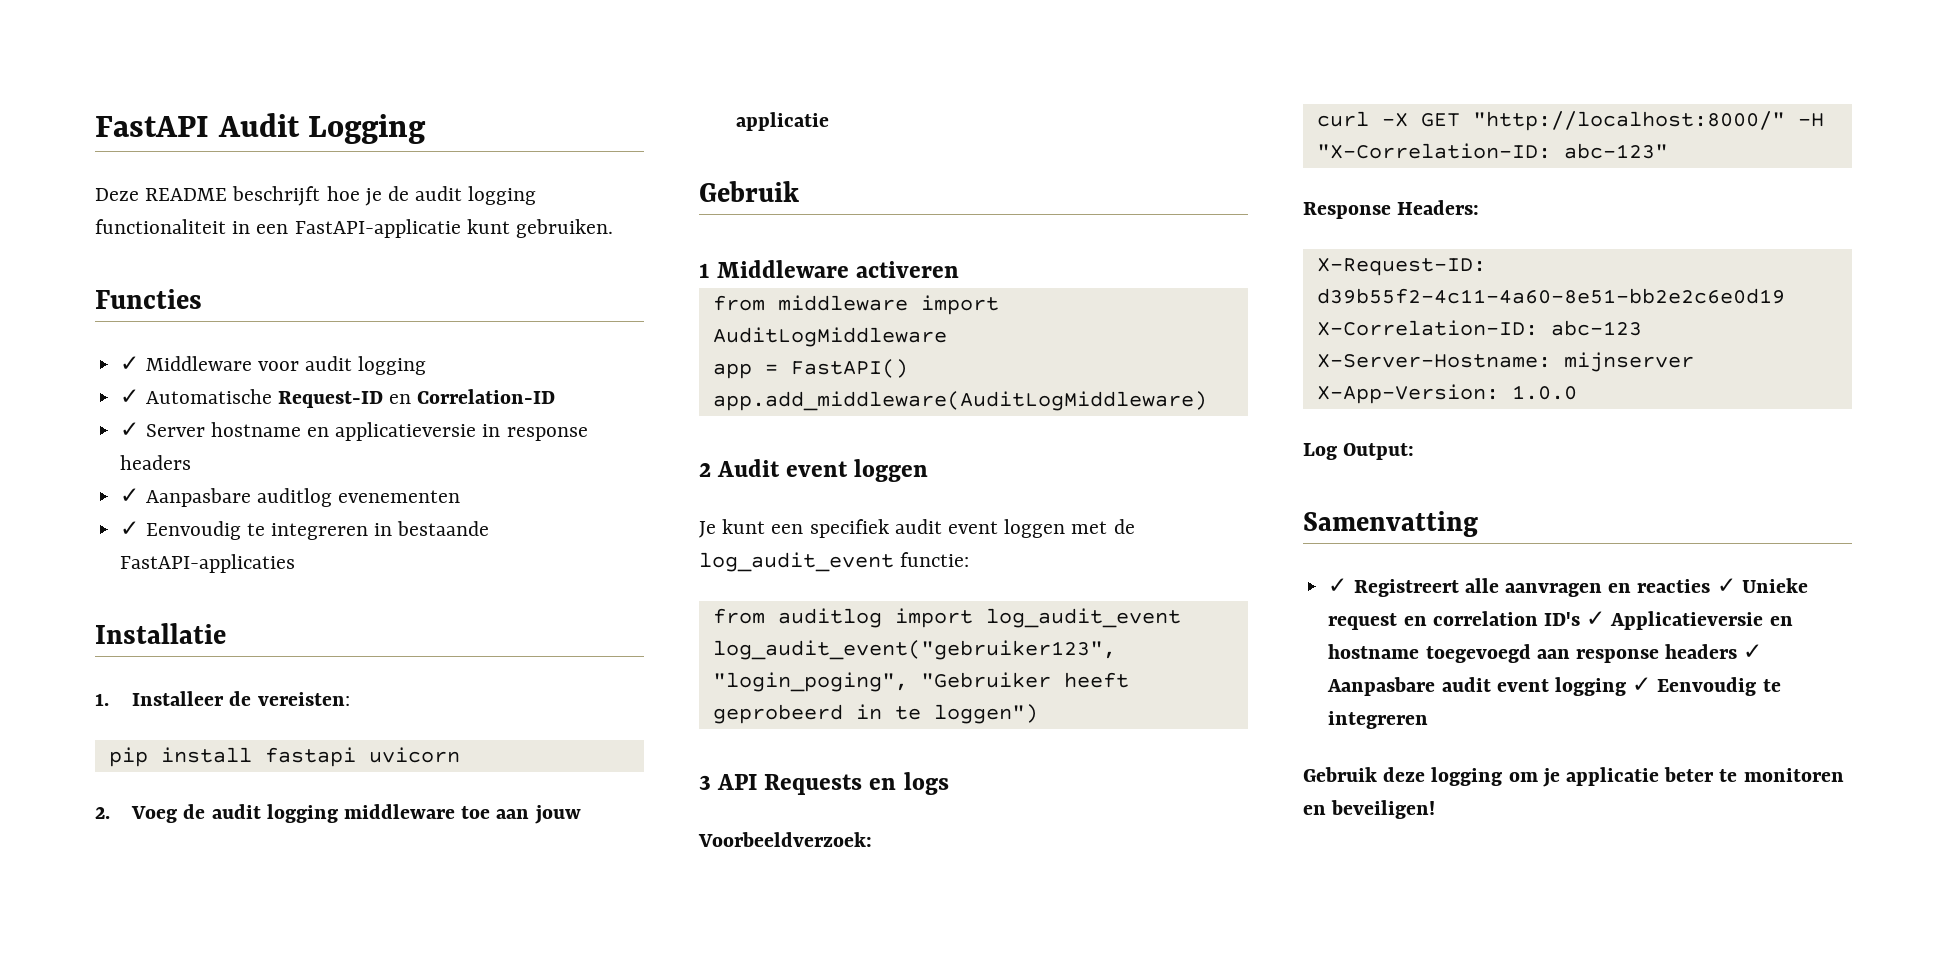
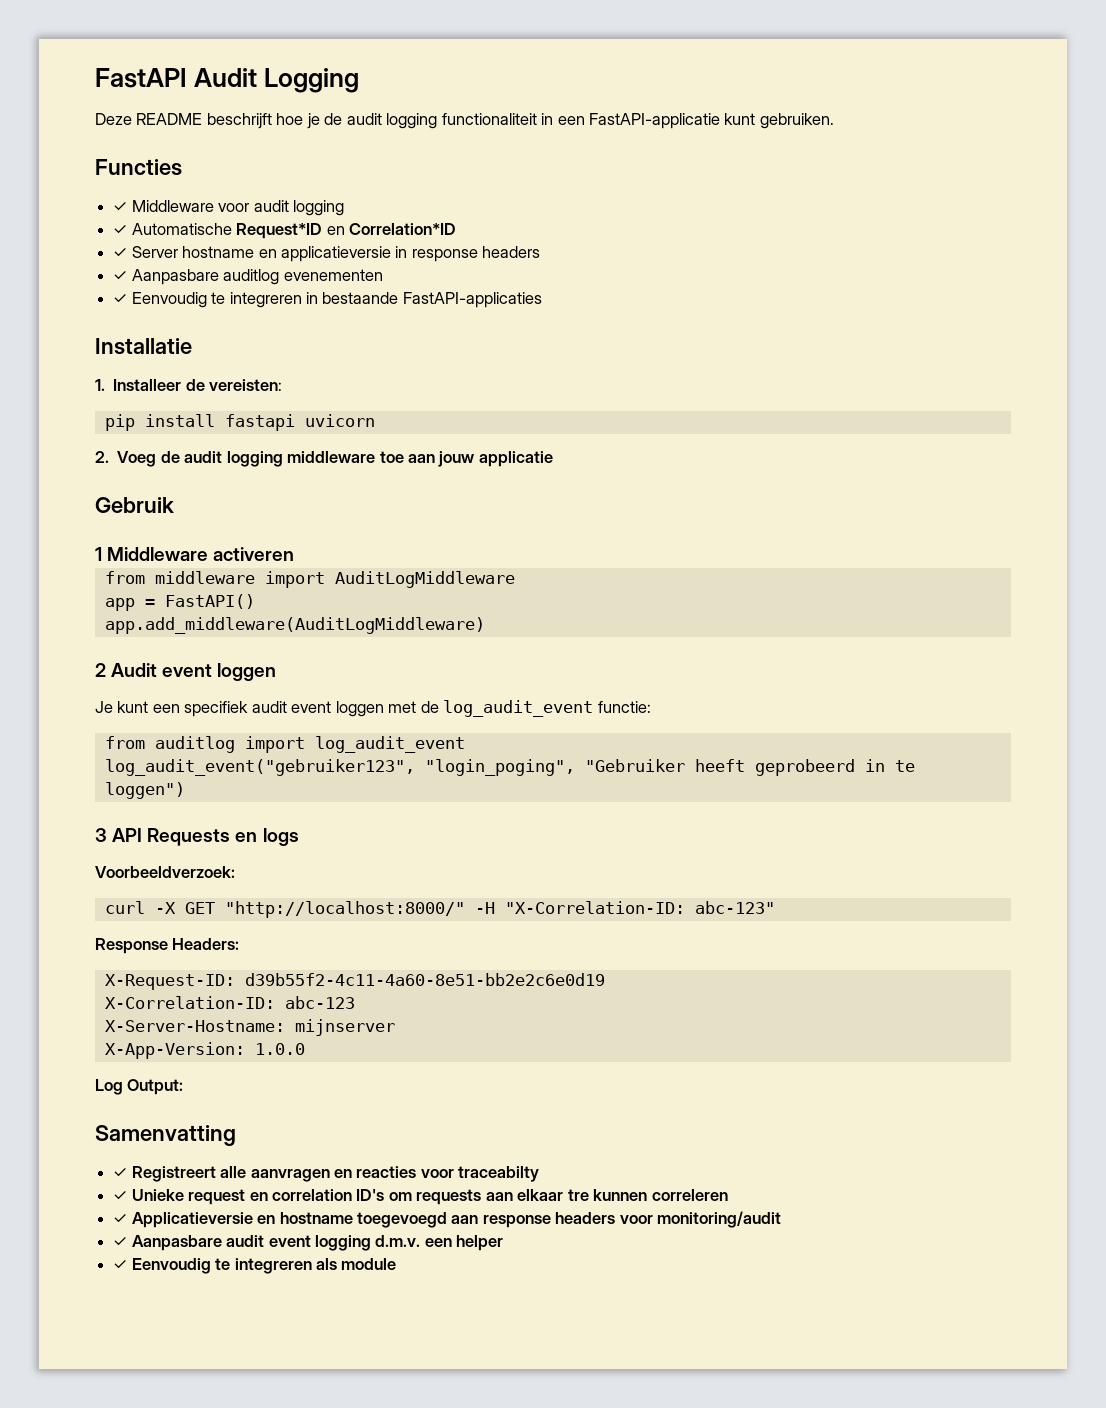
[277,389,556,408] Request-ID en Correlation-ID -> [236,223,456,239] Request*ID en Correlation*ID
(1711, 586) none -> [420,1166,540,1182] voor traceabilty //
(1580, 619) none -> [388,1189,728,1205] om requests aan elkaar tre kunnen correleren //
(1738, 651) none -> [619,1211,782,1228] voor monitoring/audit //
[1632,677,1781,696] [1328,711,1429,729] [1303,767,1844,787] [1303,800,1436,819] ✓ Eenvoudig te integreren // Gebruik deze logging om je applicatie beter te monitoren en beveiligen! -> [375,1235,504,1251] [113,1258,397,1274] d.m.v. een helper // ✓ Eenvoudig te integreren als module

